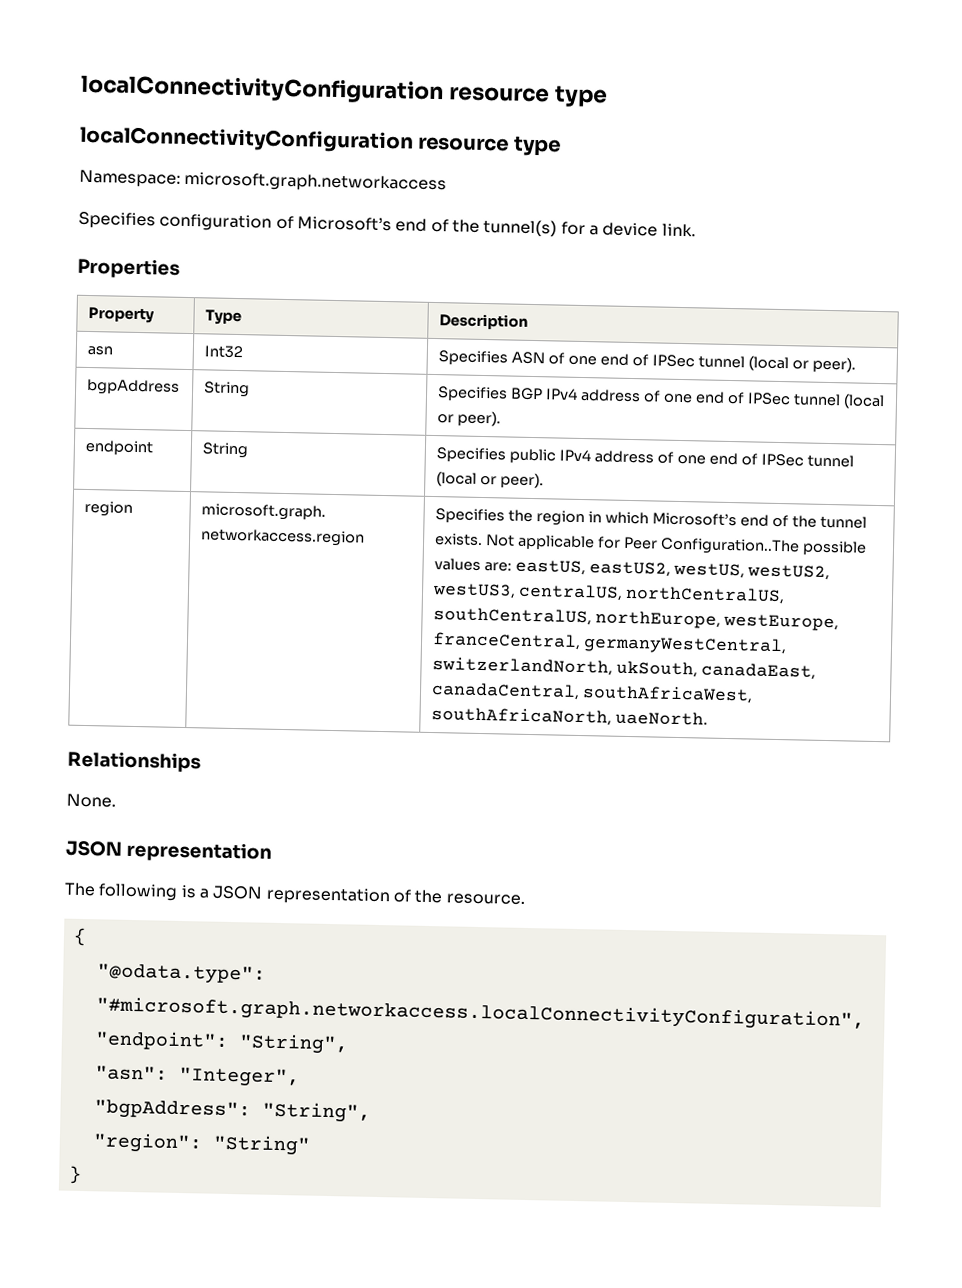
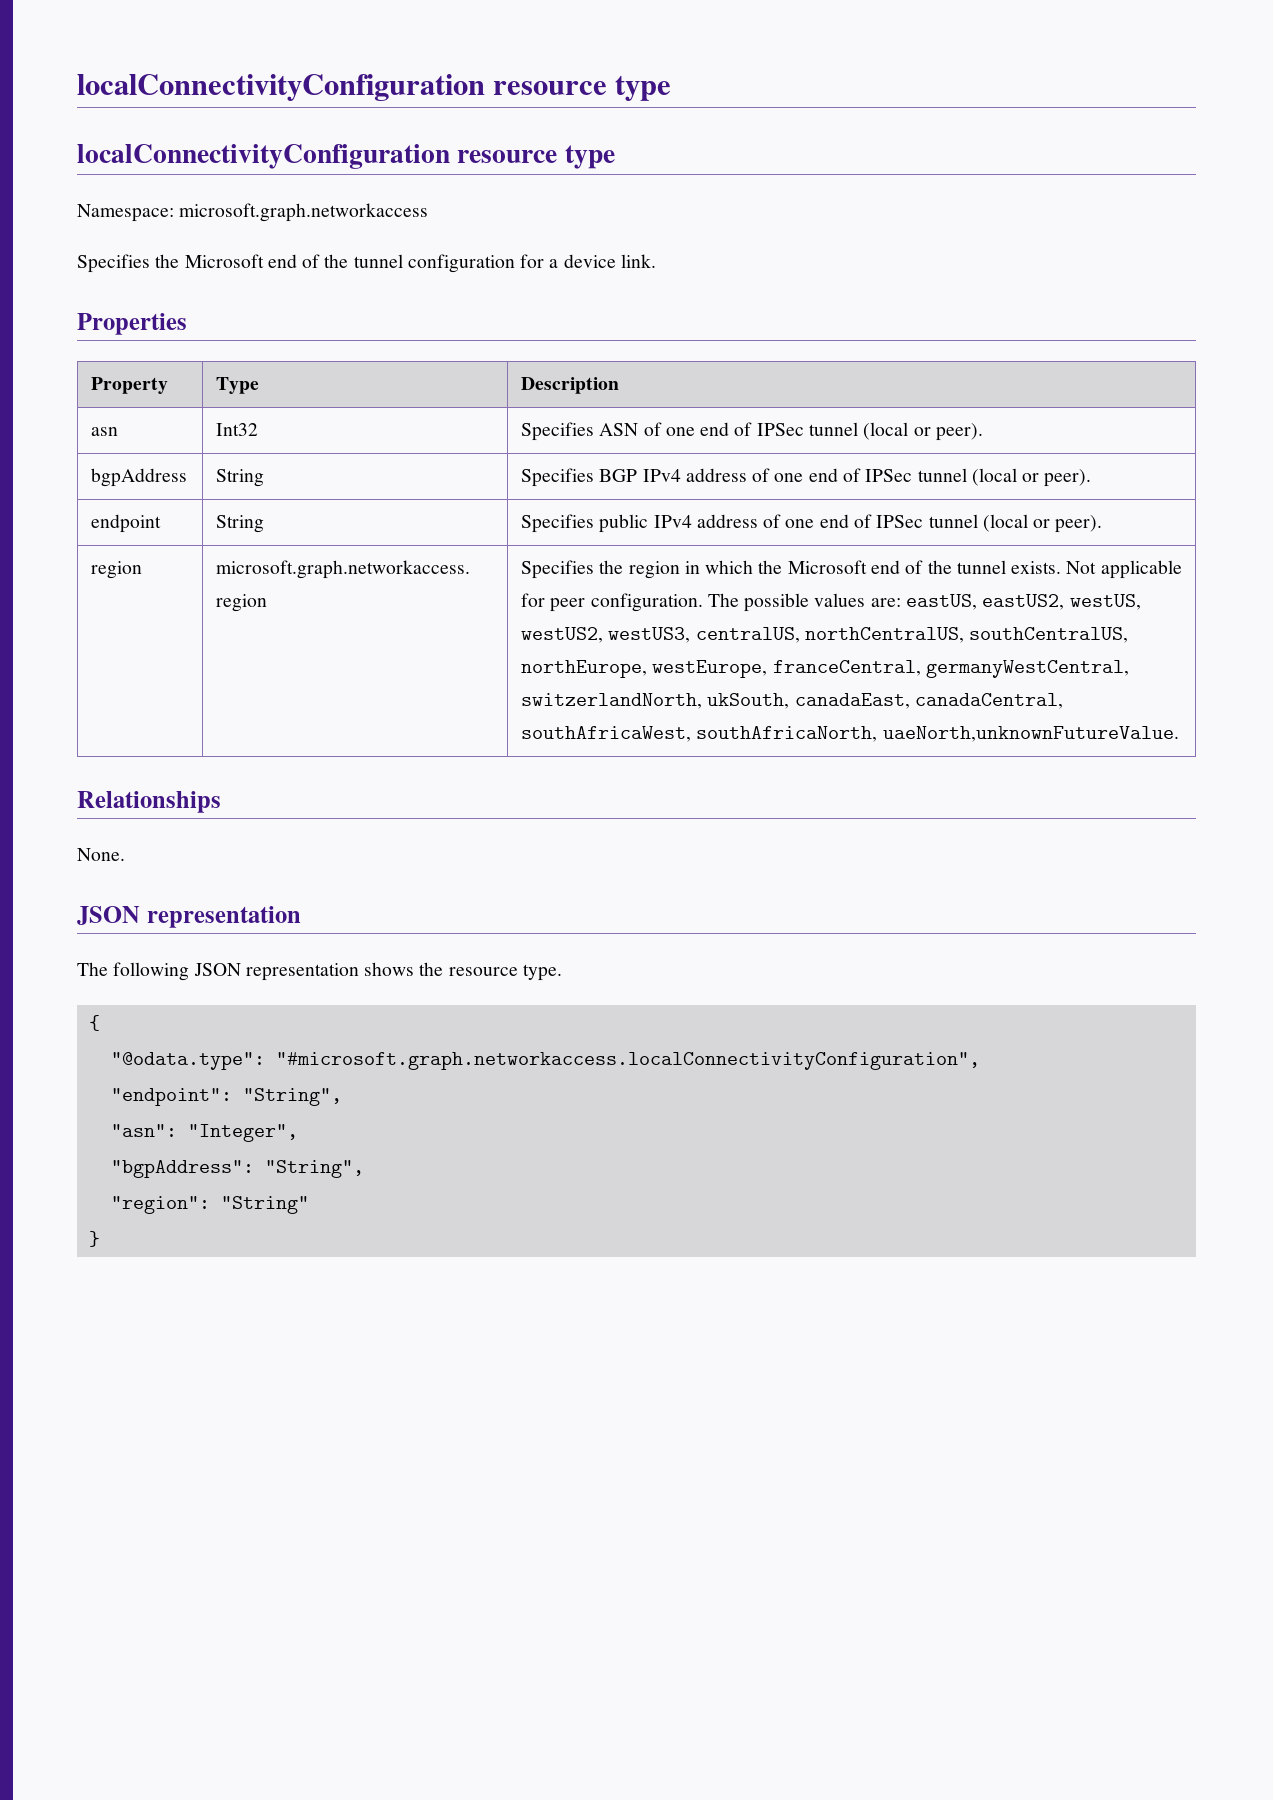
[159,213,558,237] configuration of Microsoft’s end of the tunnel(s) -> [155,254,515,273] the Microsoft end of the tunnel configuration
[651,512,737,527] Microsoft’s -> [758,560,867,574] the Microsoft
[623,536,800,556] Peer Configuration..The -> [550,593,739,612] peer configuration. The
[615,710,709,726] uaeNorth. -> [882,726,1179,742] uaeNorth,unknownFutureValue.
[180,884,525,906] is a JSON representation of the resource. -> [193,962,562,981] JSON representation shows the resource type.

